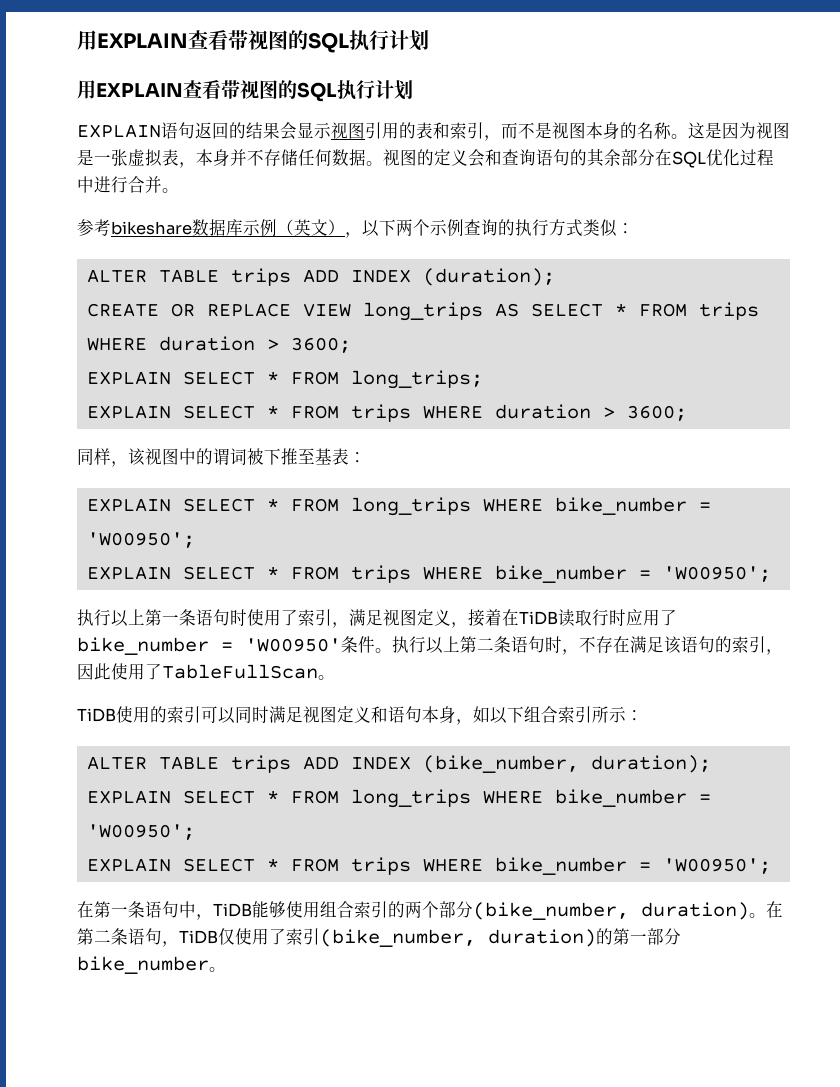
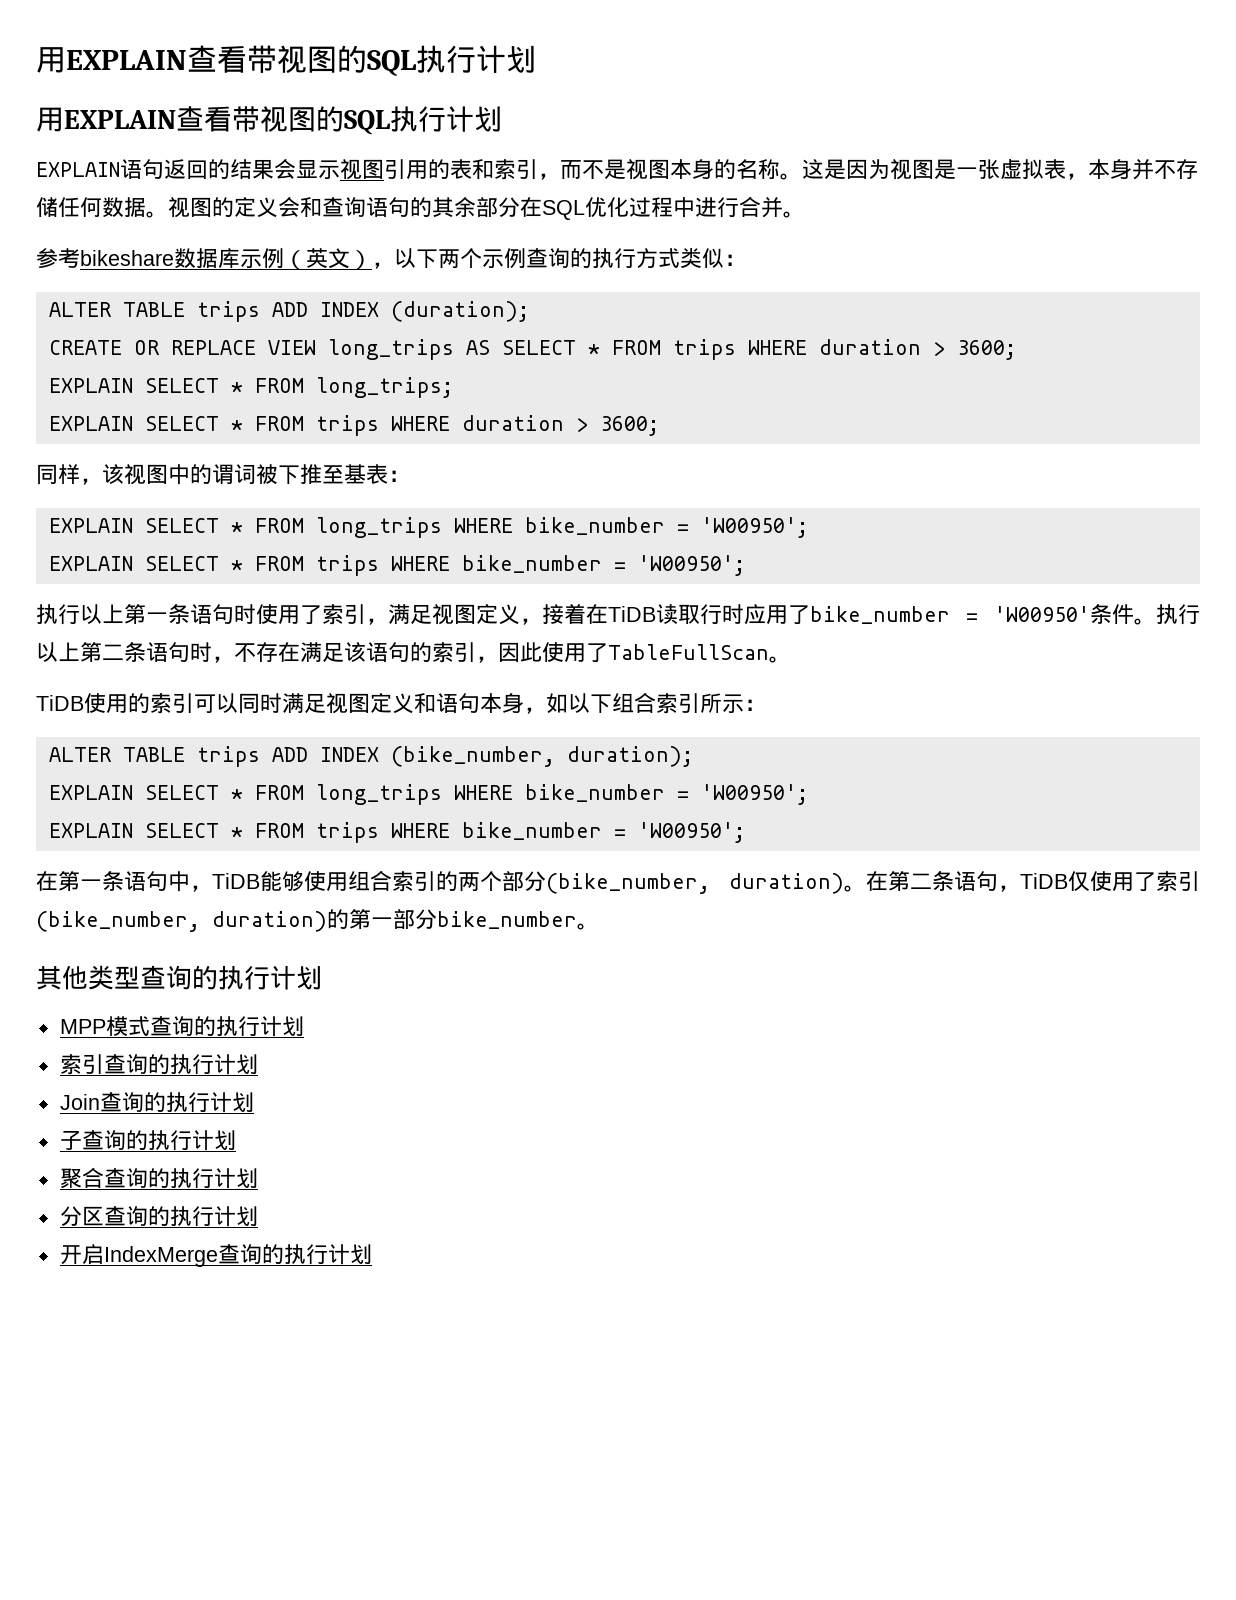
(226, 969) none -> [36,965,322,990] [59,1016,304,1037] [59,1054,258,1075] [59,1092,254,1113] [59,1130,236,1151] [59,1167,258,1189] [59,1206,258,1227] [59,1244,372,1267] // 其他类型查询的执行计划 // MPP模式查询的执行计划 // 索引查询的执行计划 // Join查询的执行计划 // 子查询的执行计划 // 聚合查询的执行计划 // 分区查询的执行计划 // 开启IndexMerge查询的执行计划

